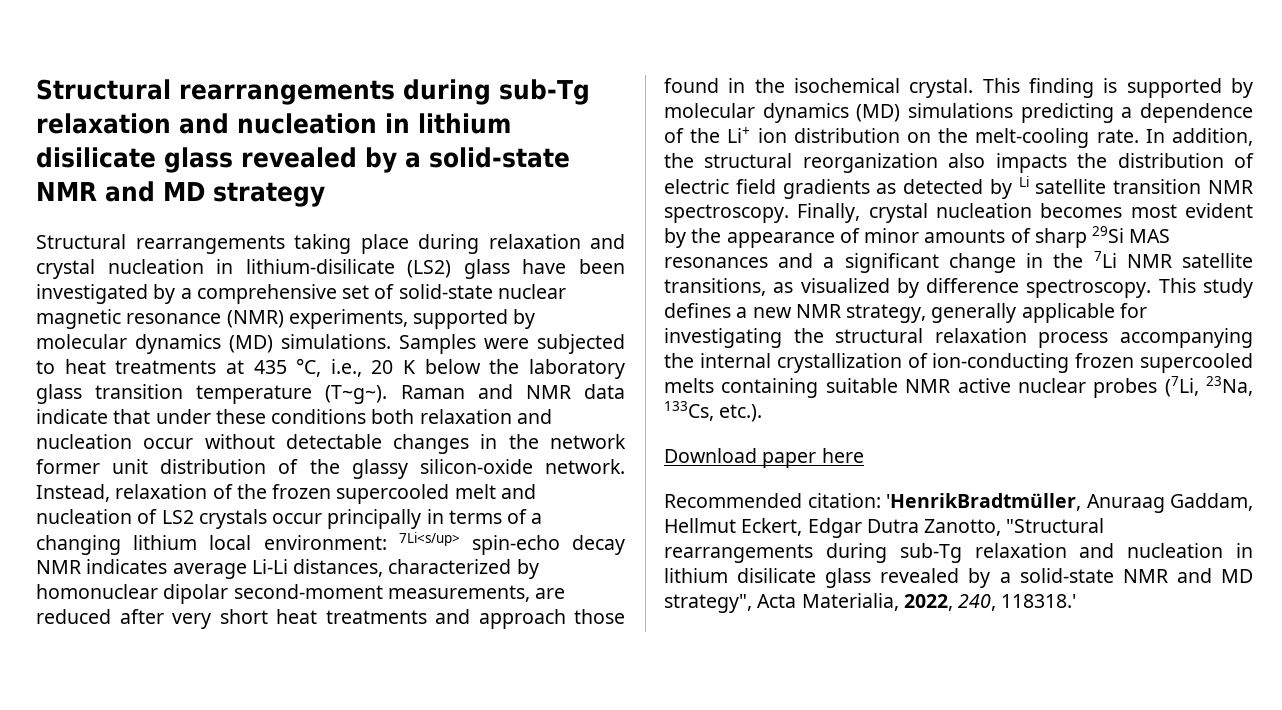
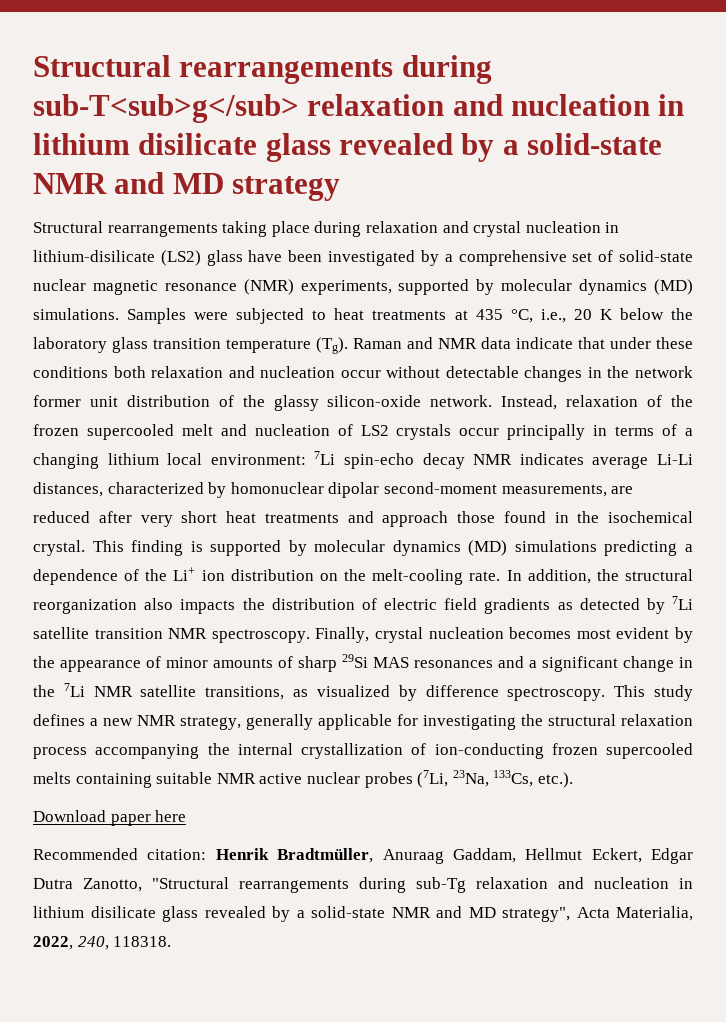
[499,79,590,105] sub-Tg -> [33,94,299,123] sub-T<sub>g</sub>
[325,385,388,404] (T~g~). -> [316,337,348,354] (Tg).
[398,532,460,546] 7Li<s/up> -> [314,451,336,465] 7Li
[1018,176,1029,187] Li -> [671,596,693,610] 7Li
[886,493,1081,511] 'HenrikBradtmüller, -> [215,848,374,863] Henrik Bradtmüller,
[1001,594,1077,608] 118318.' -> [113,936,172,947] 118318.

